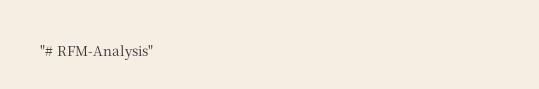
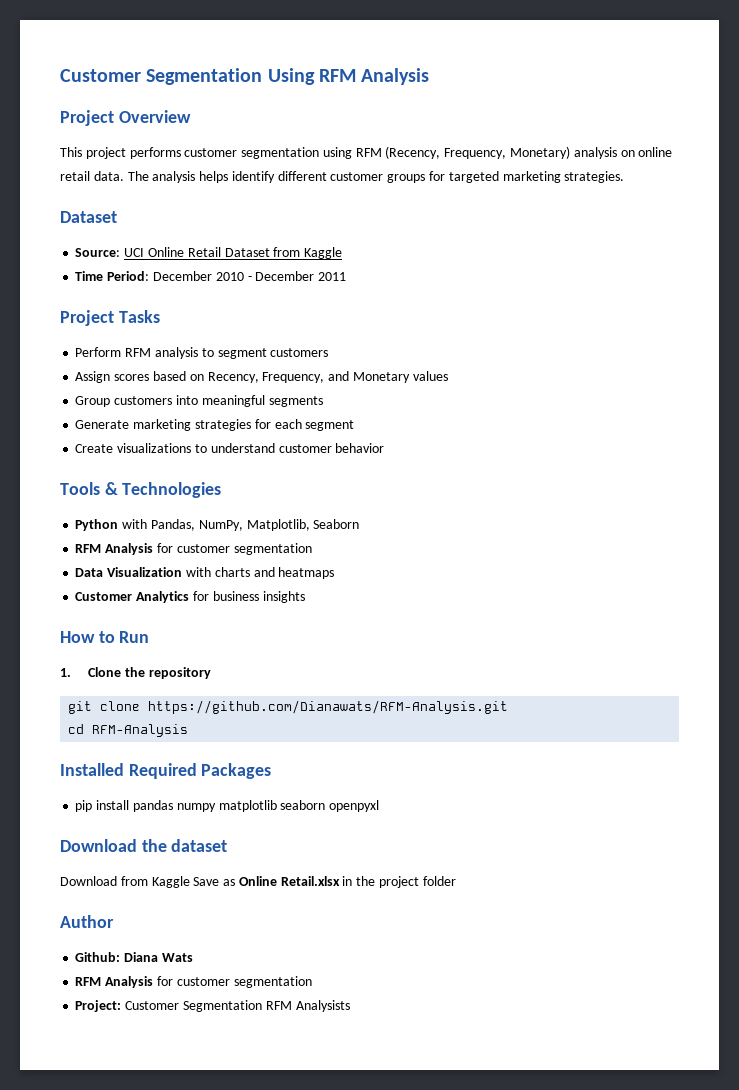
[40,45,153,60] "# RFM-Analysis" -> [60,68,430,85] [60,110,191,126] [60,146,673,159] [60,171,625,183] [60,211,117,223] [75,247,343,259] [75,271,347,281] [60,310,160,326] [75,347,329,359] [75,371,448,383] [75,395,323,407] [75,419,355,431] [75,443,385,453] [60,482,222,498] [75,519,360,531] [75,543,312,555] [75,567,335,579] [75,591,305,603] [60,631,150,643] [60,667,211,679] [68,700,509,714] [68,724,189,737] [60,763,272,779] [75,800,380,812] [60,839,228,852] [60,876,456,888] [60,915,114,928] [75,952,193,962] [75,976,312,988] [75,1000,350,1012] Customer Segmentation Using RFM Analysis // Project Overview // This project performs customer segmentation using RFM (Recency, Frequency, Monetary) analysis on online retail data. The analysis helps identify different customer groups for targeted marketing strategies. // Dataset // Source: UCI Online Retail Dataset from Kaggle // Time Period: December 2010 - December 2011 // Project Tasks // Perform RFM analysis to segment customers // Assign scores based on Recency, Frequency, and Monetary values // Group customers into meaningful segments // Generate marketing strategies for each segment // Create visualizations to understand customer behavior // Tools & Technologies // Python with Pandas, NumPy, Matplotlib, Seaborn // RFM Analysis for customer segmentation // Data Visualization with charts and heatmaps // Customer Analytics for business insights // How to Run // 1. Clone the repository // git clone https://github.com/Dianawats/RFM-Analysis.git // cd RFM-Analysis // Installed Required Packages // pip install pandas numpy matplotlib seaborn openpyxl // Download the dataset // Download from Kaggle Save as Online Retail.xlsx in the project folder // Author // Github: Diana Wats // RFM Analysis for customer segmentation // Project: Customer Segmentation RFM Analysists

